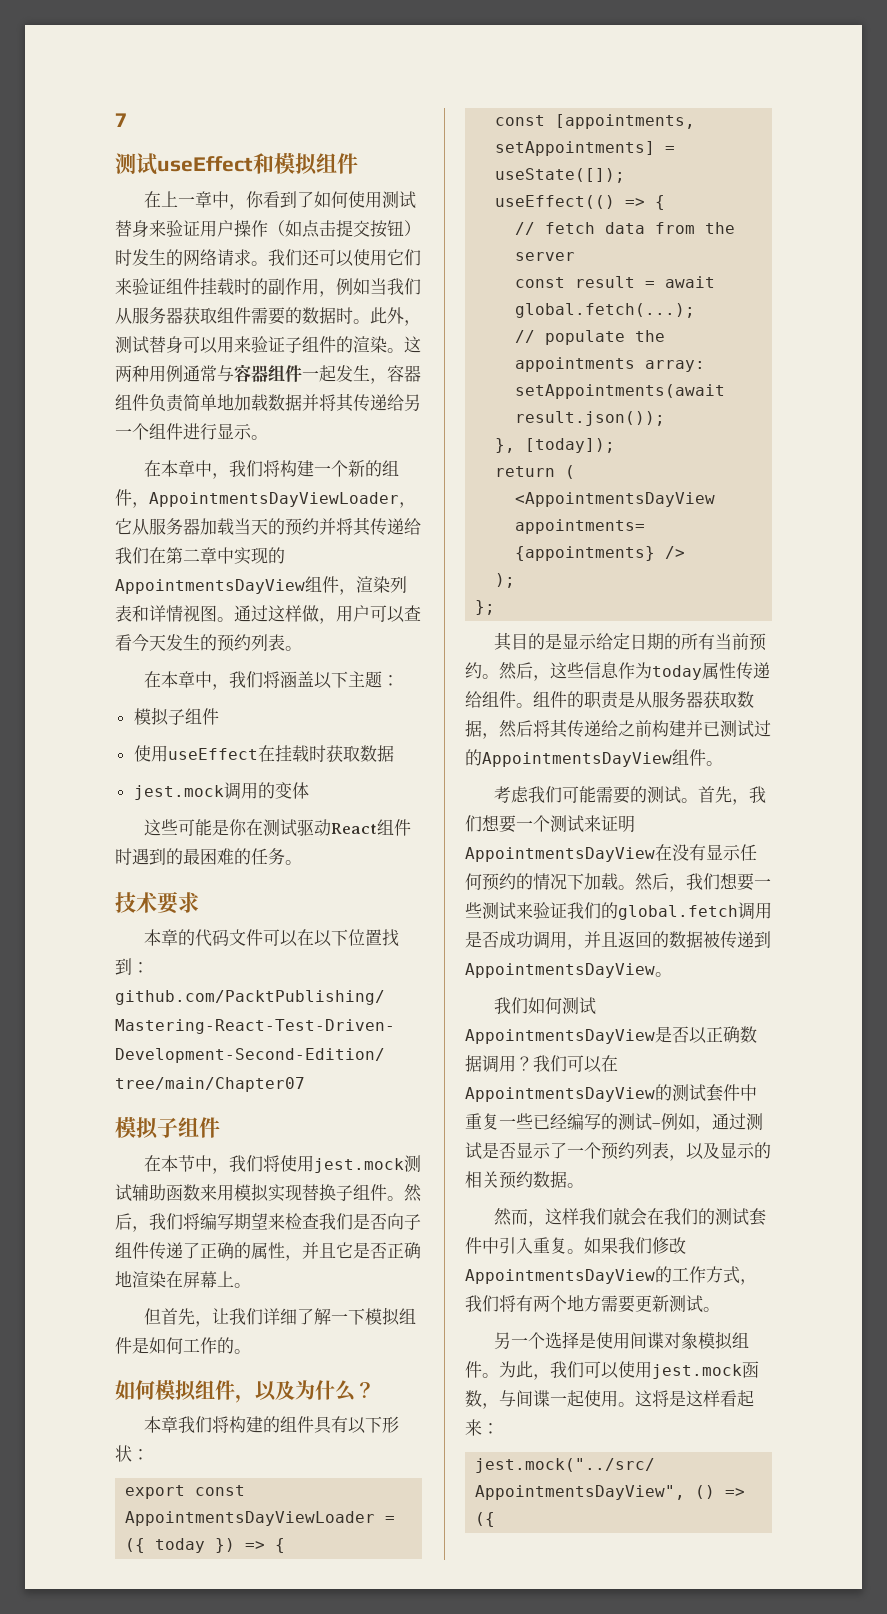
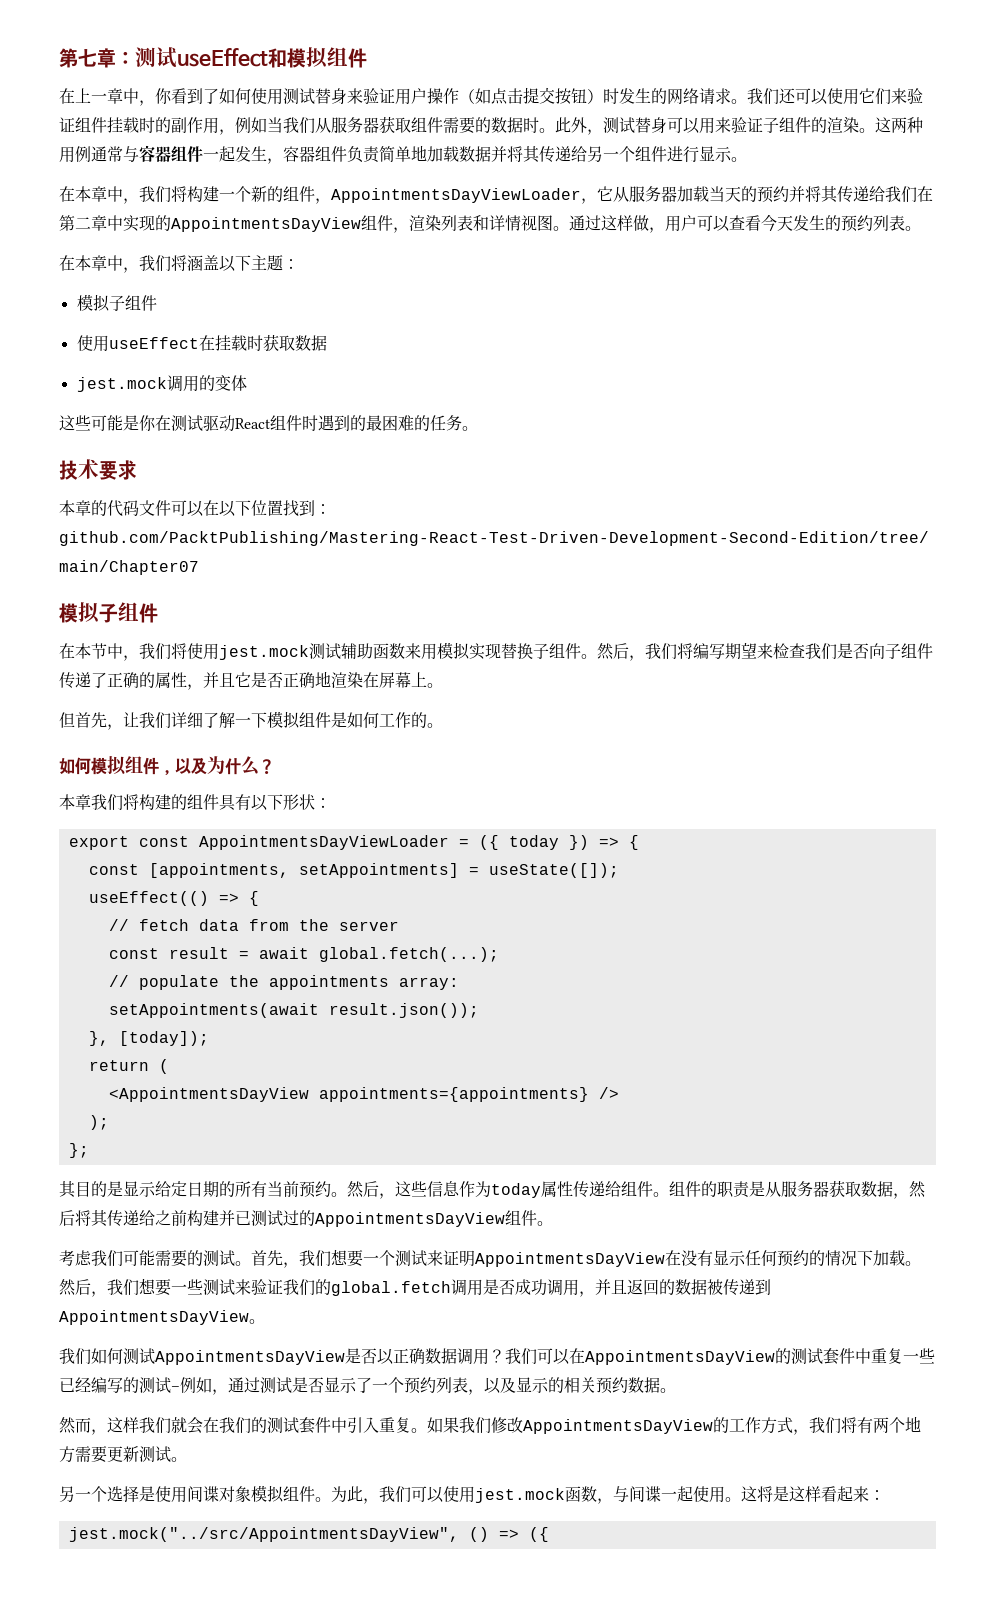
[115,113,127,127] 7 // -> [59,48,135,68] 第七章：

